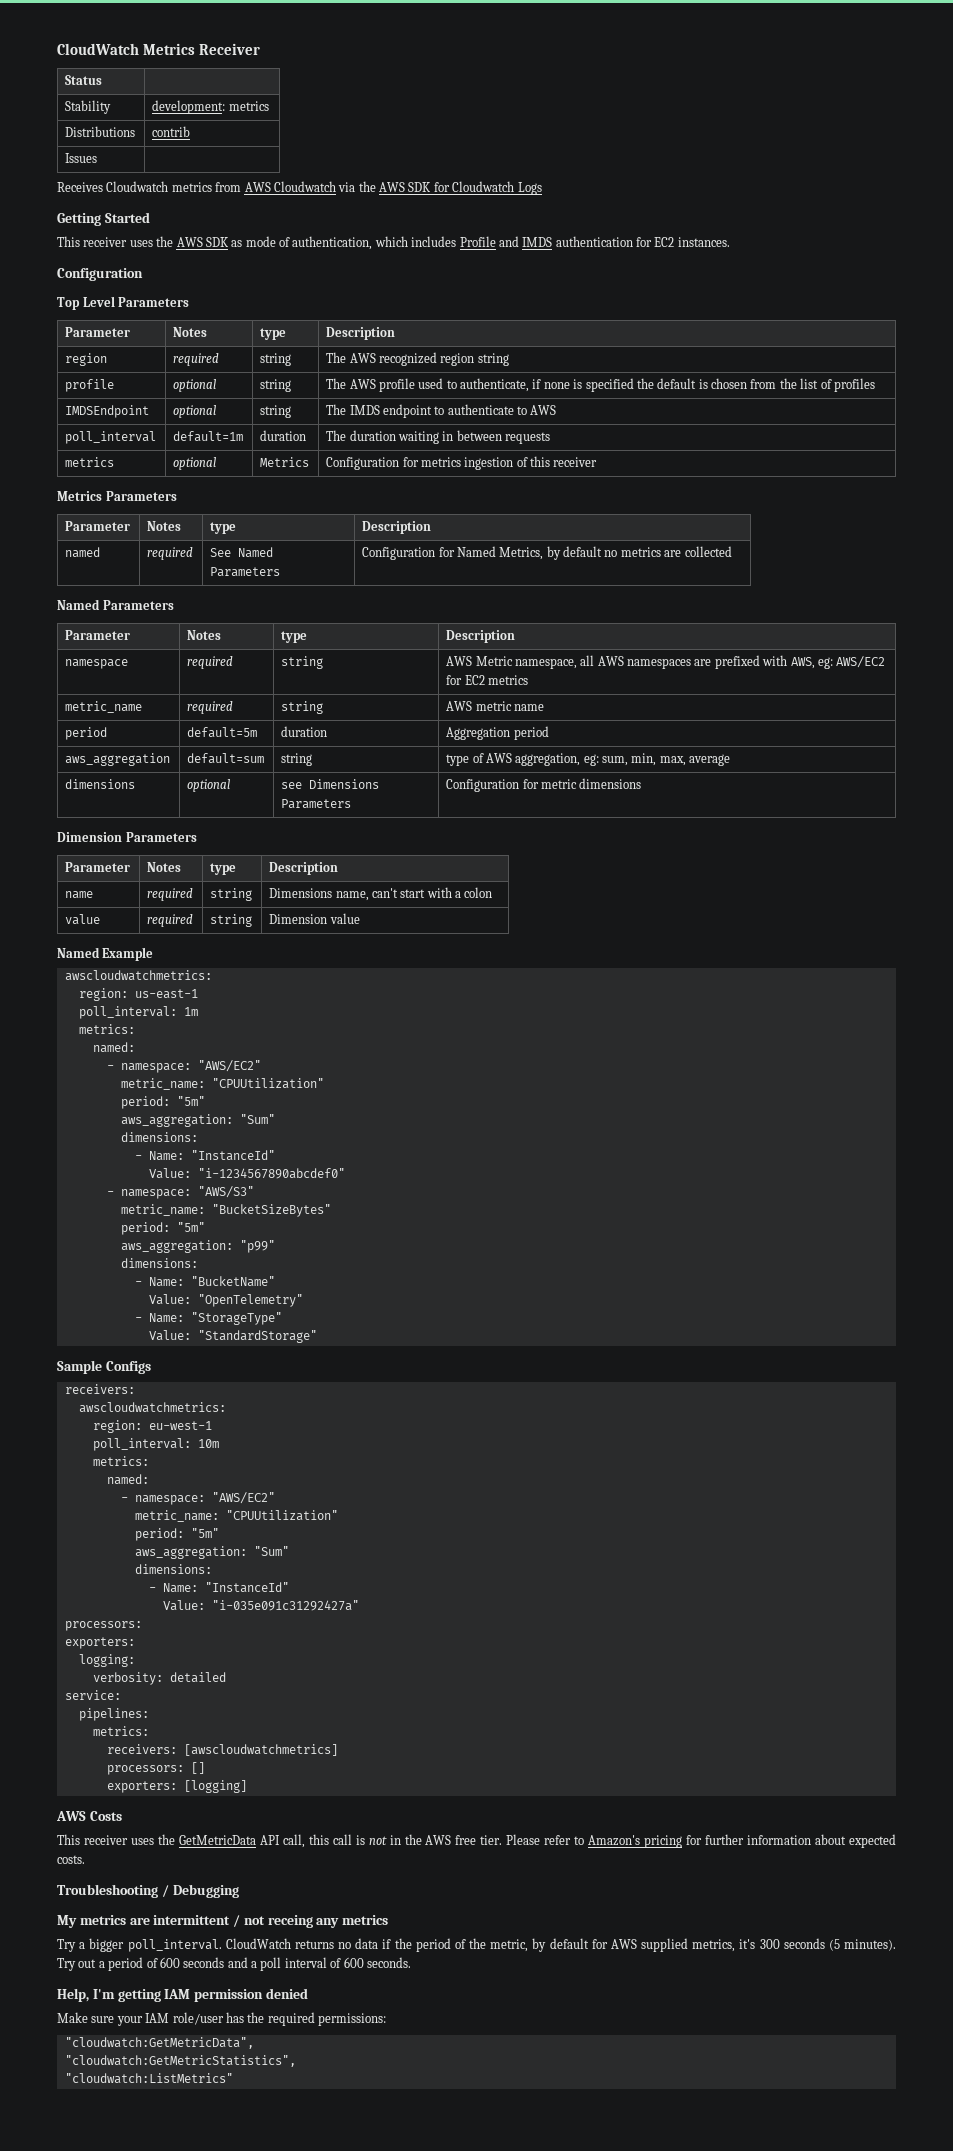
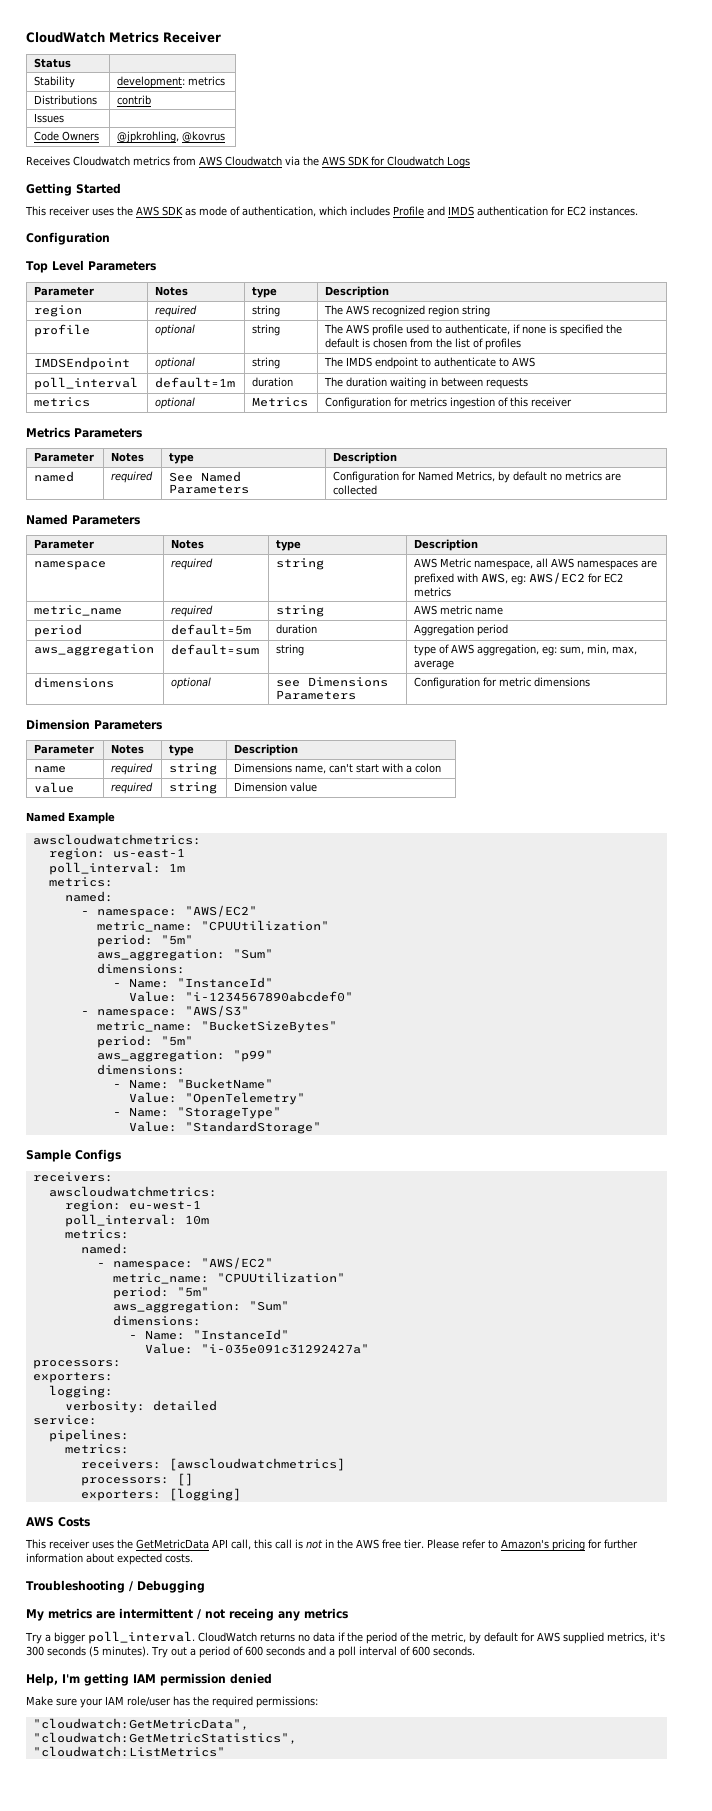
(98, 158) none -> [34,131,100,141] [117,131,226,143] // Code Owners | @jpkrohling, @kovrus

